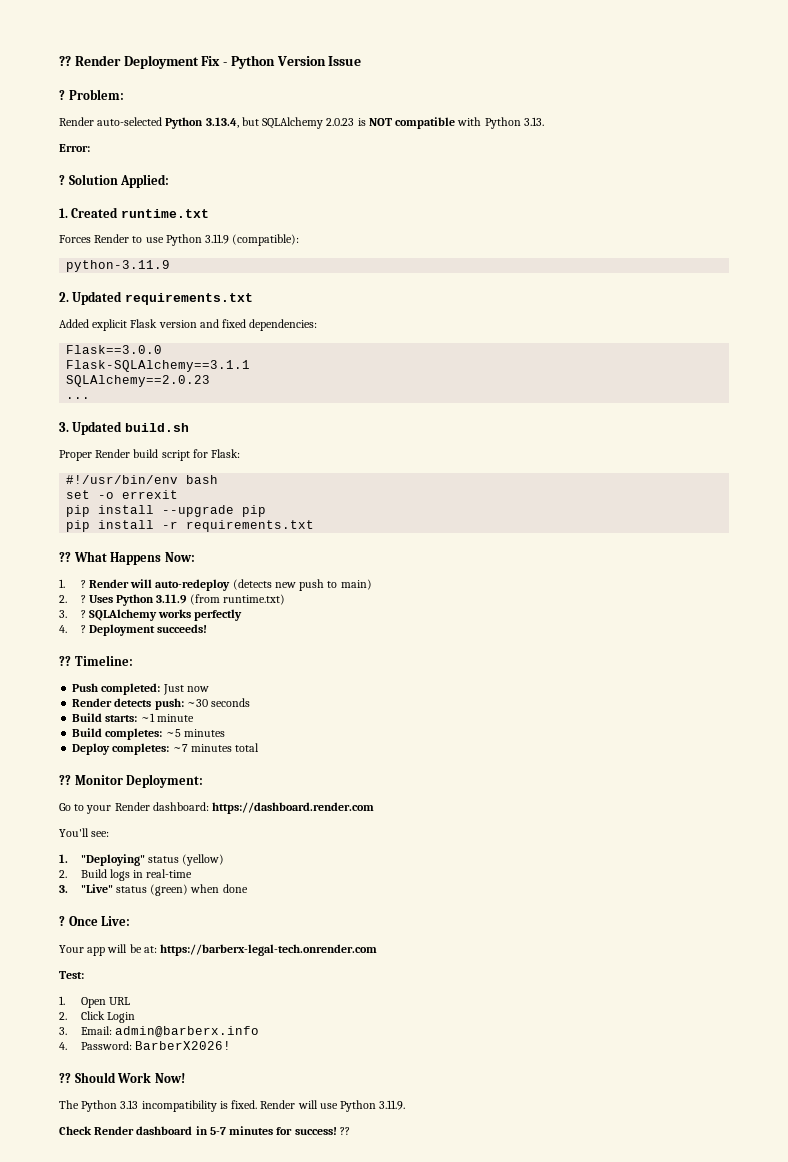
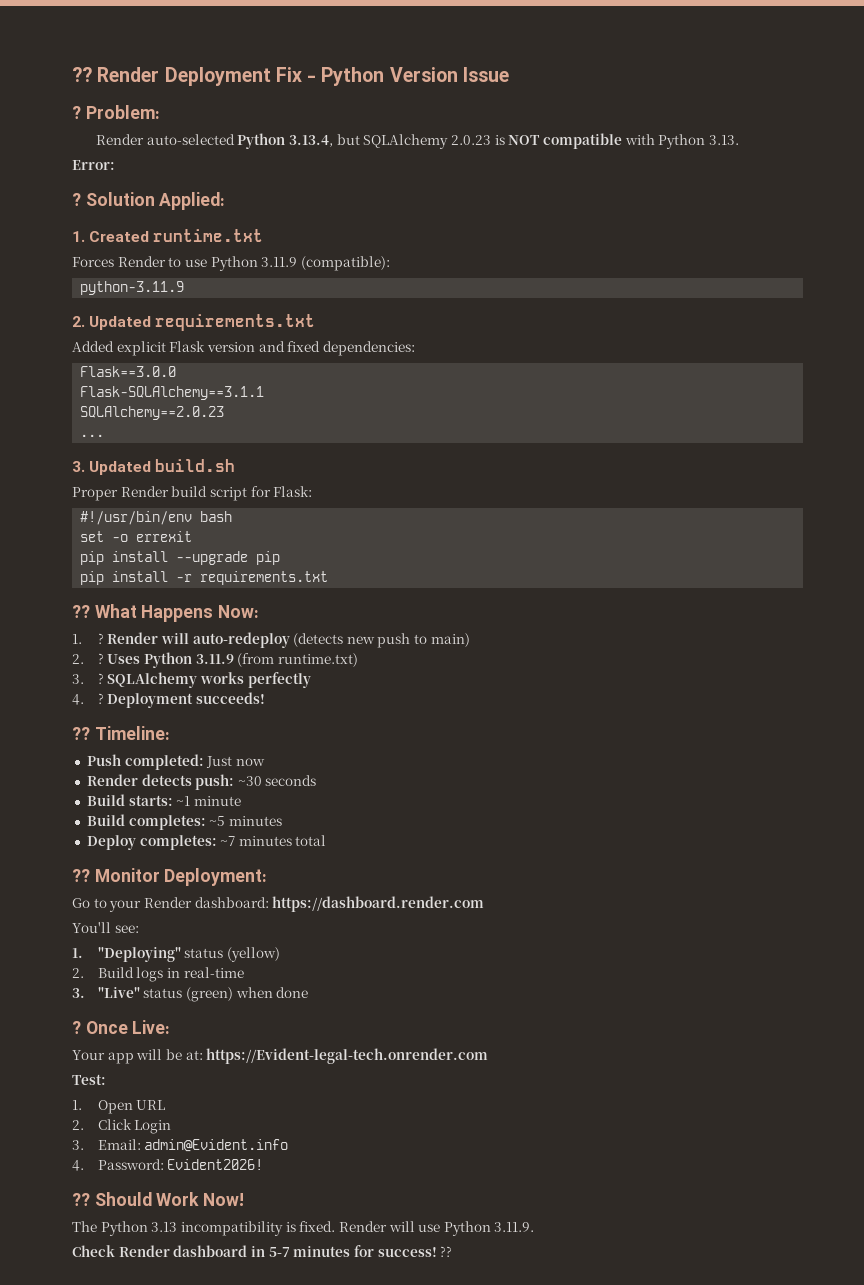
[160,944,378,956] https://barberx-legal-tech.onrender.com -> [206,1048,489,1064] https://Evident-legal-tech.onrender.com
[114,1026,259,1037] admin@barberx.info -> [144,1139,289,1152] admin@Evident.info
[134,1041,231,1050] BarberX2026! -> [167,1159,264,1170] Evident2026!

